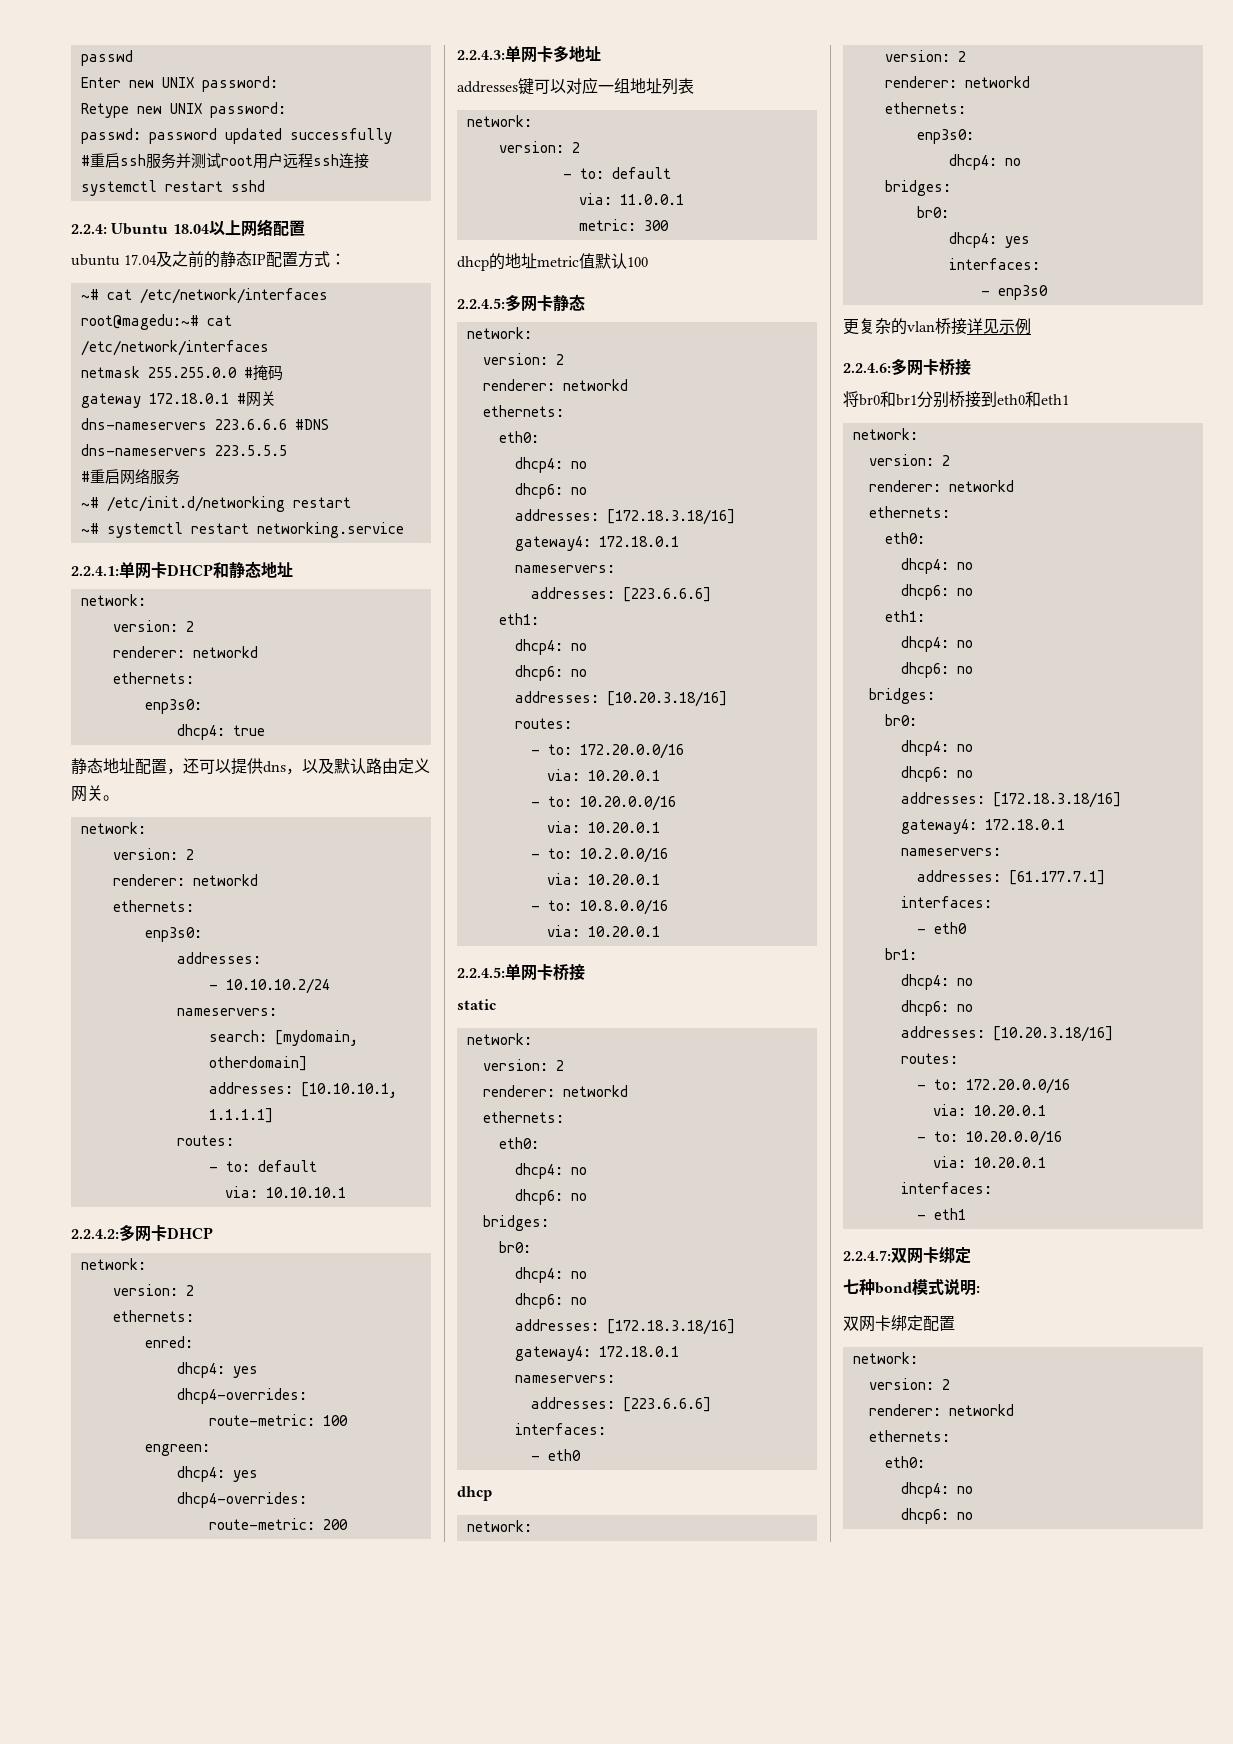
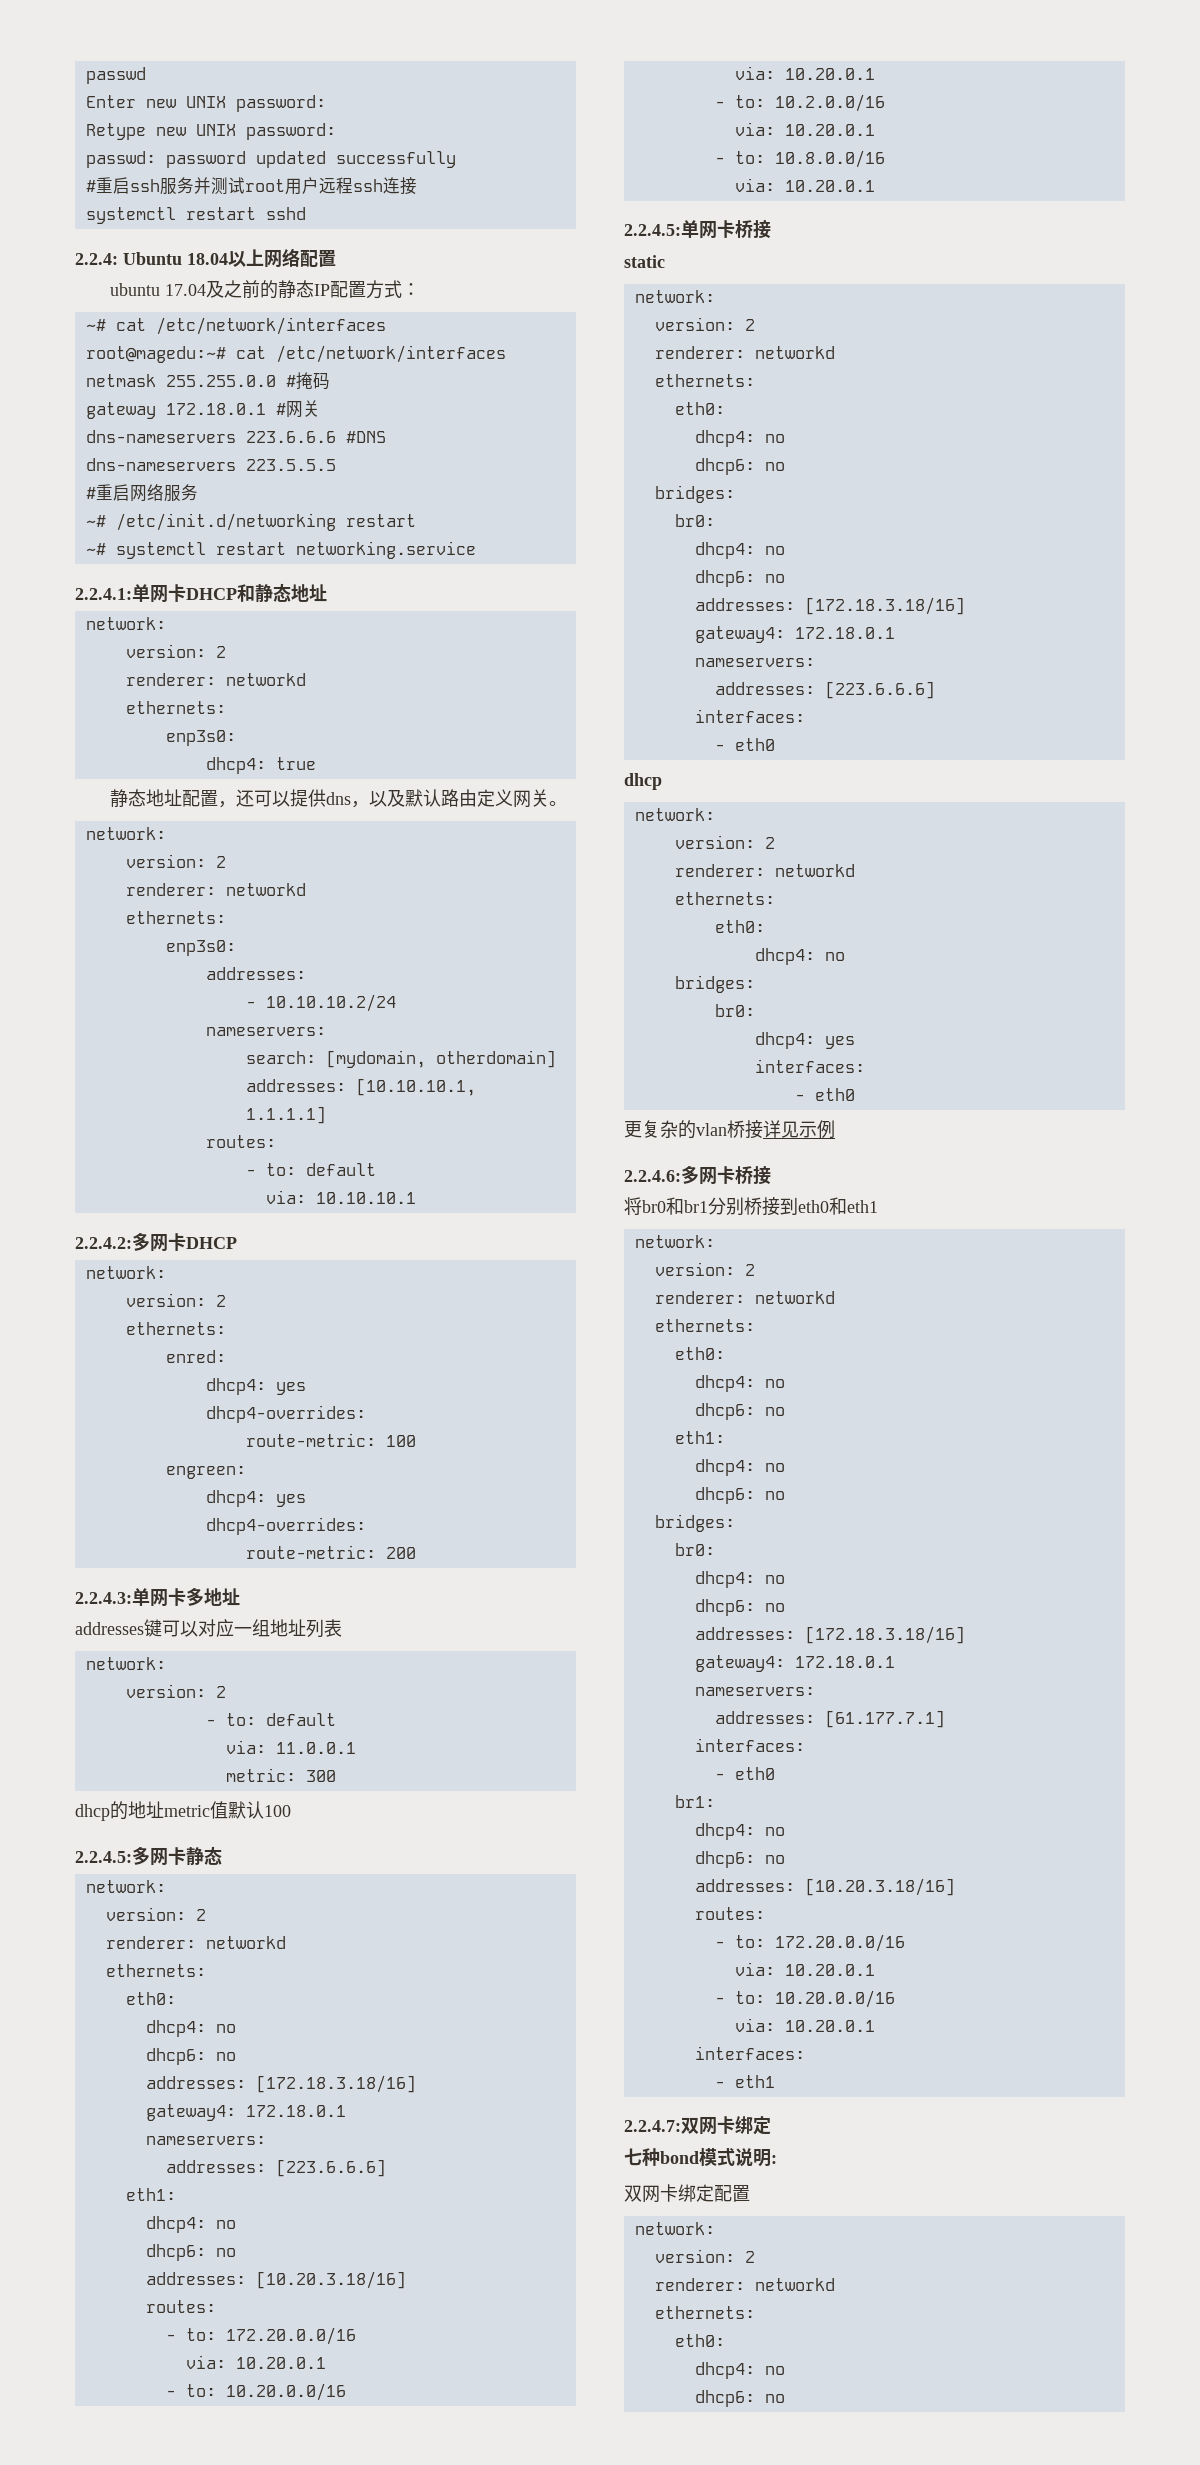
[916,129,974,144] enp3s0: -> [714,920,765,933] eth0:
[997,285,1048,300] enp3s0 -> [814,1088,855,1101] eth0

